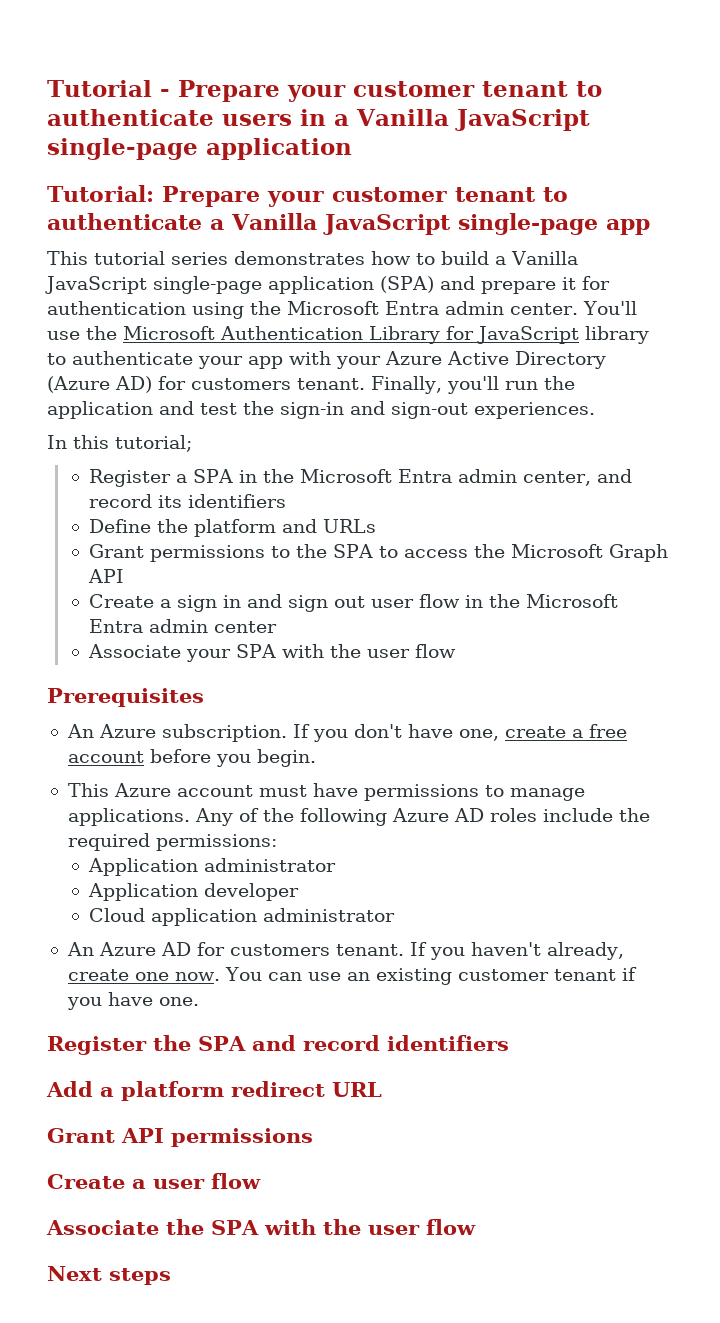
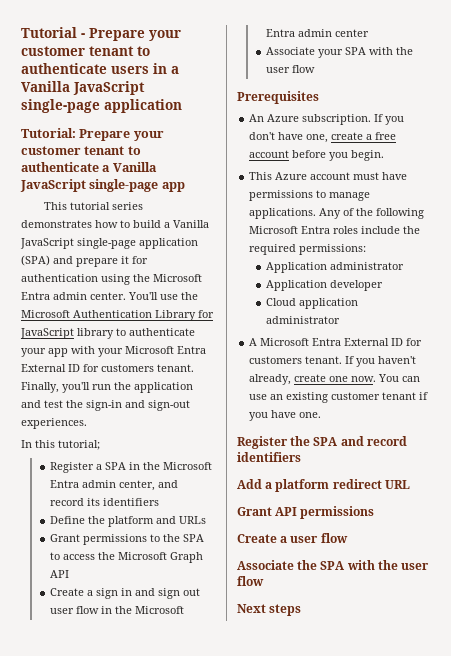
[385,351,606,369] [47,376,152,393] Azure Active Directory (Azure AD) -> [125,346,206,354] [21,364,80,372] Microsoft Entra External ID
[391,808,484,822] Azure AD -> [249,226,331,234] Microsoft Entra
[66,942,191,956] An Azure AD -> [249,338,404,346] A Microsoft Entra External ID

